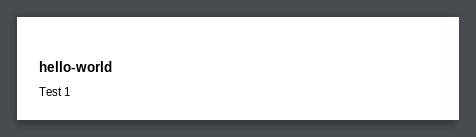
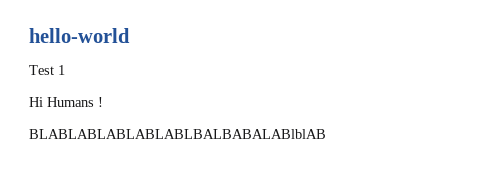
(71, 91) none -> [29,97,103,107] [29,129,326,139] // Hi Humans ! // BLABLABLABLABLABLBALBABALABlblAB

